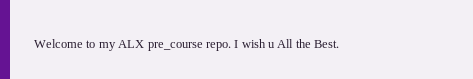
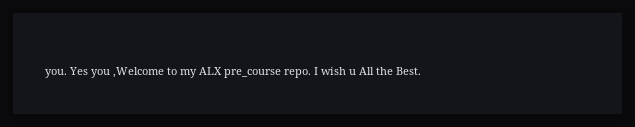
[34,39,83,48] Welcome -> [45,67,164,78] you. Yes you ,Welcome

